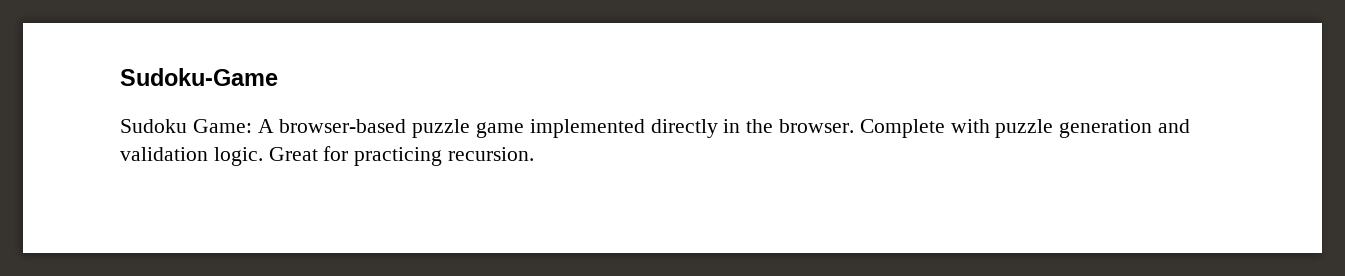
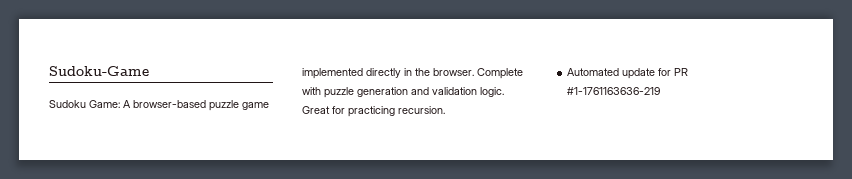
(535, 154) none -> [567,68,689,79] [567,87,661,95] // Automated update for PR #1-1761163636-219

